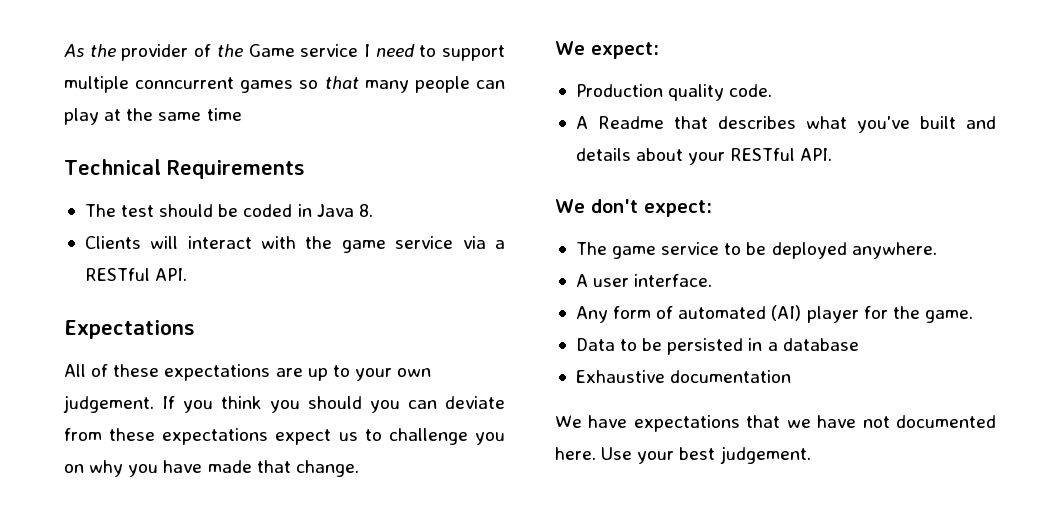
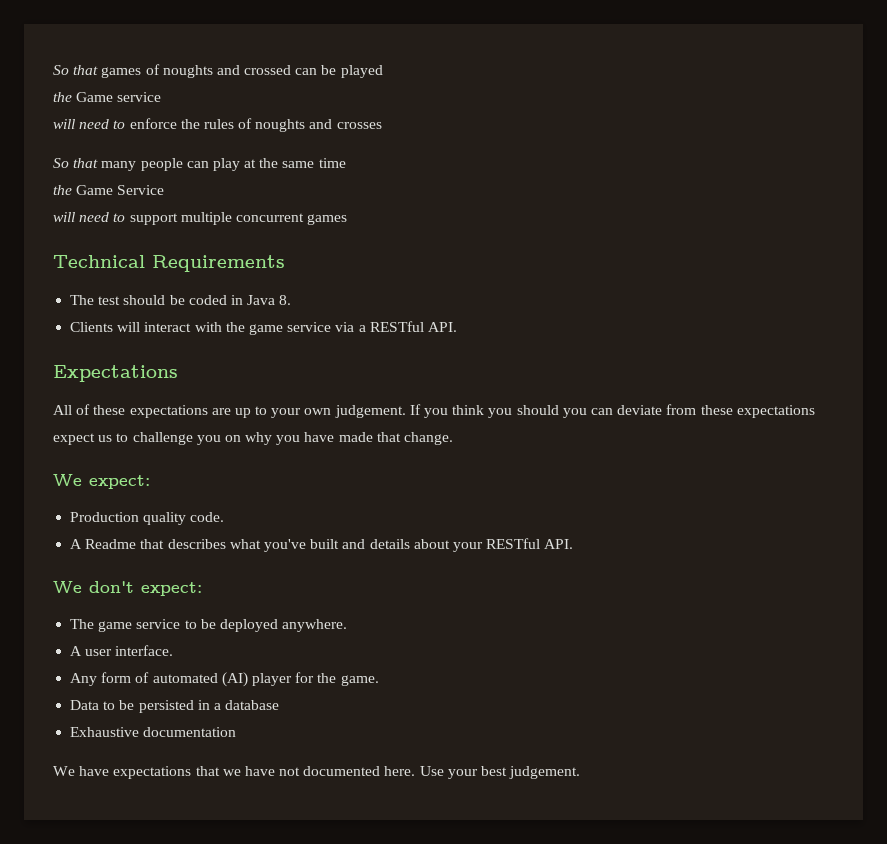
[64,44,212,61] As the provider of -> [53,64,383,78] So that games of noughts and crossed can be played //
[363,44,505,61] [64,76,319,93] I need to support multiple conncurrent games so -> [53,118,382,132] [53,158,69,168] // will need to enforce the rules of noughts and crosses // So
(242, 114) none -> [53,185,165,195] [53,212,348,225] // the Game Service // will need to support multiple concurrent games

